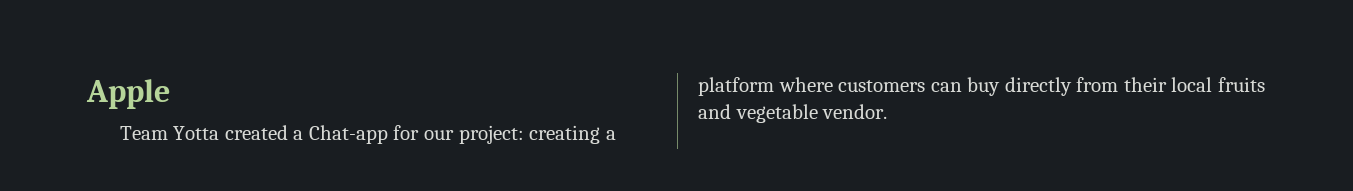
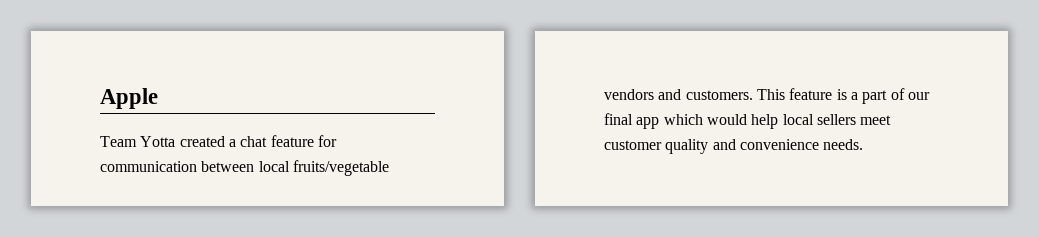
[308,125,616,144] [698,77,1265,96] [698,104,888,123] Chat-app for our project: creating a platform where customers can buy directly from their local fruits and vegetable vendor. -> [240,135,337,147] [100,160,389,176] [604,88,930,104] [604,113,892,129] [604,139,864,154] chat feature for communication between local fruits/vegetable vendors and customers. This feature is a part of our final app which would help local sellers meet customer quality and convenience needs.

